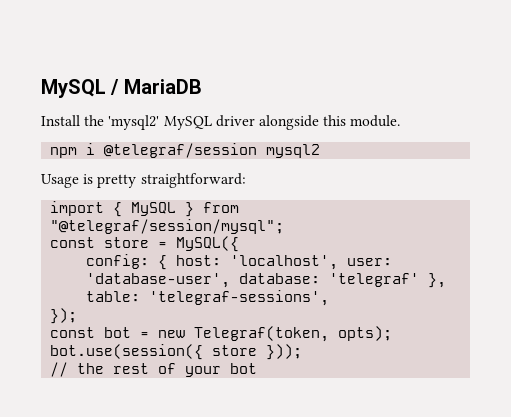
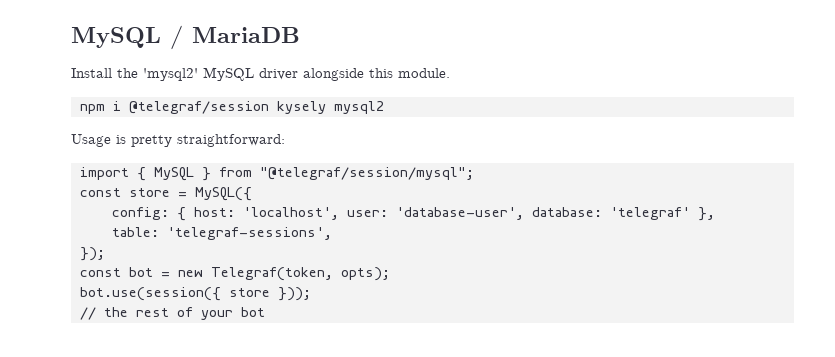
(258, 150) none -> [276,101,326,114] kysely

